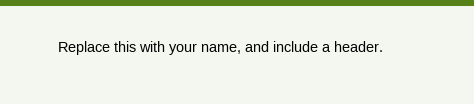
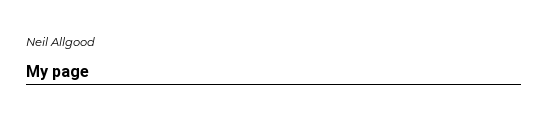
[58,41,383,55] Replace this with your name, and include a header. -> [26,37,96,49] [26,65,90,80] Neil Allgood // My page

